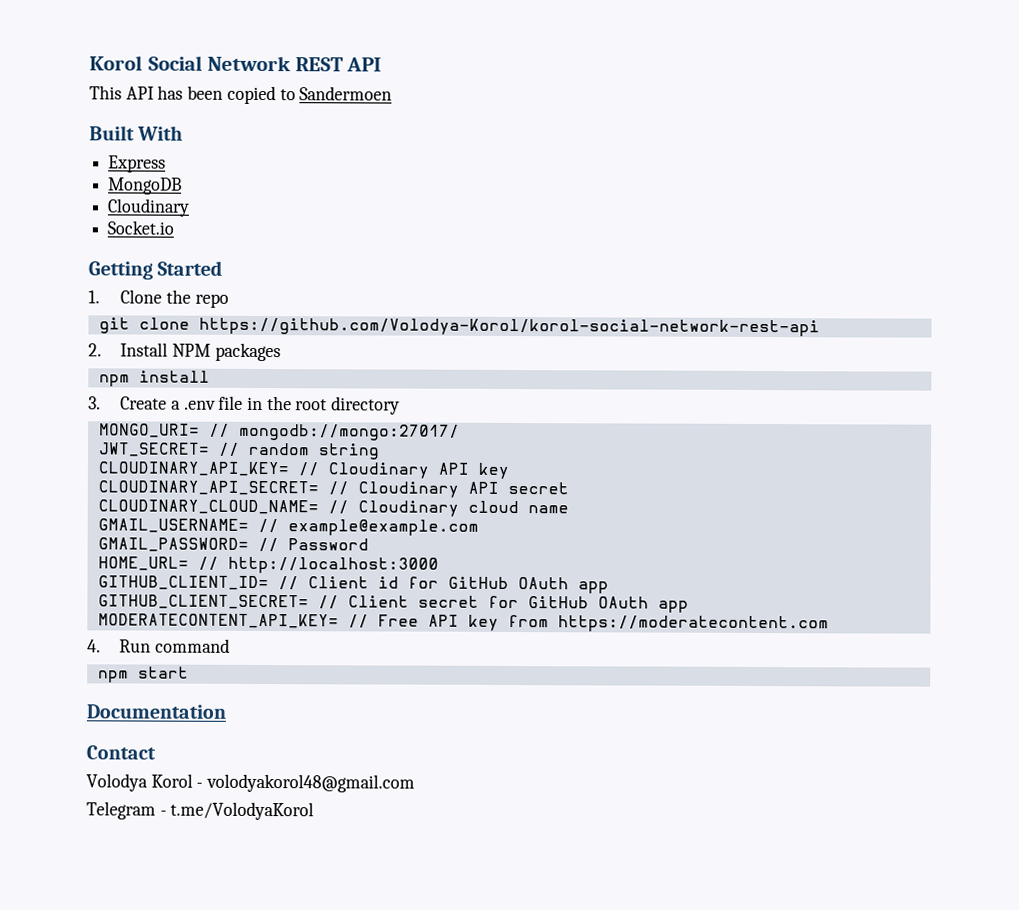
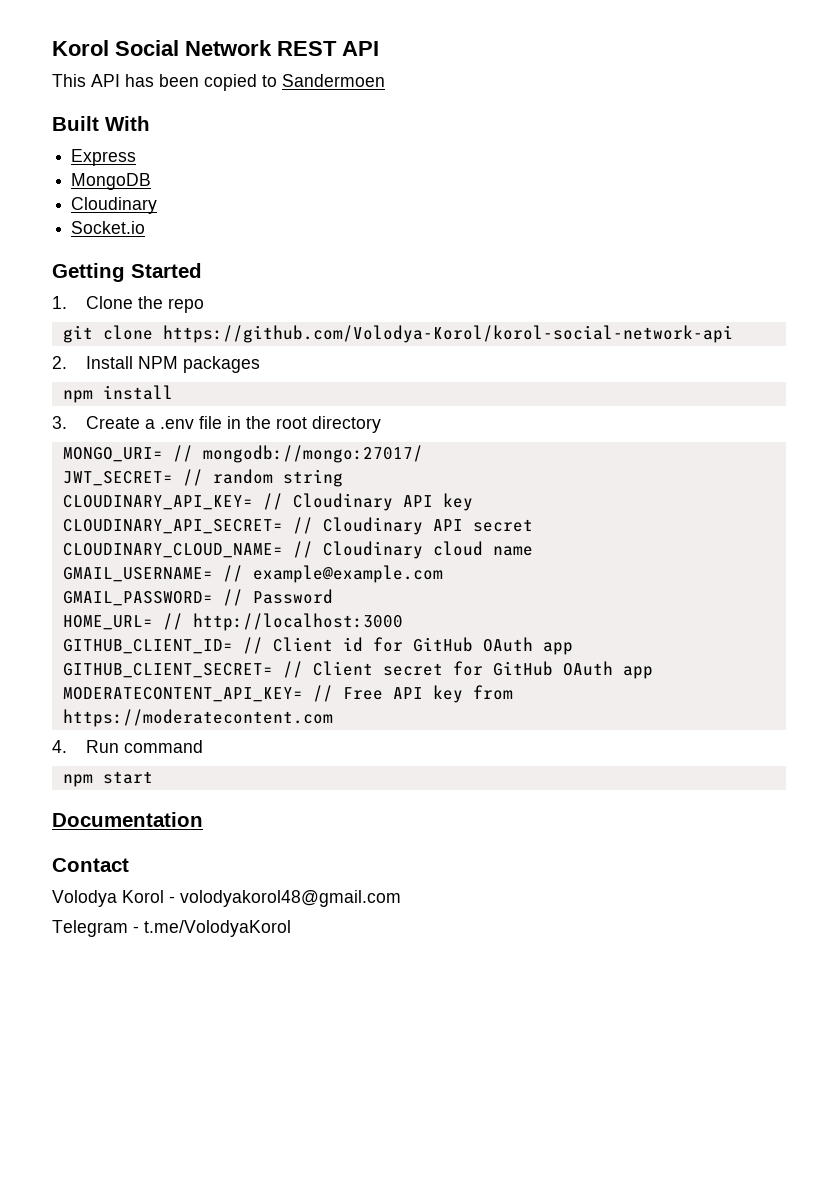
[198,317,820,337] https://github.com/Volodya-Korol/korol-social-network-rest-api -> [162,325,733,343] https://github.com/Volodya-Korol/korol-social-network-api

